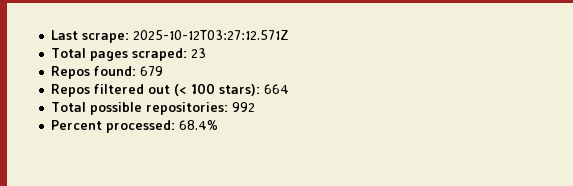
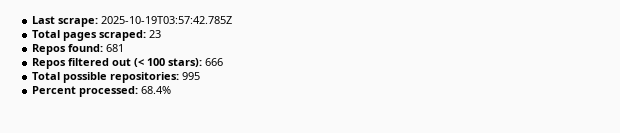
[133,30,290,40] 2025-10-12T03:27:12.571Z -> [101,16,233,24] 2025-10-19T03:57:42.785Z
[140,66,164,76] 679 -> [106,44,125,52] 681
[264,84,290,94] 664 -> [205,58,224,66] 666
[232,102,256,112] 992 -> [182,72,201,80] 995

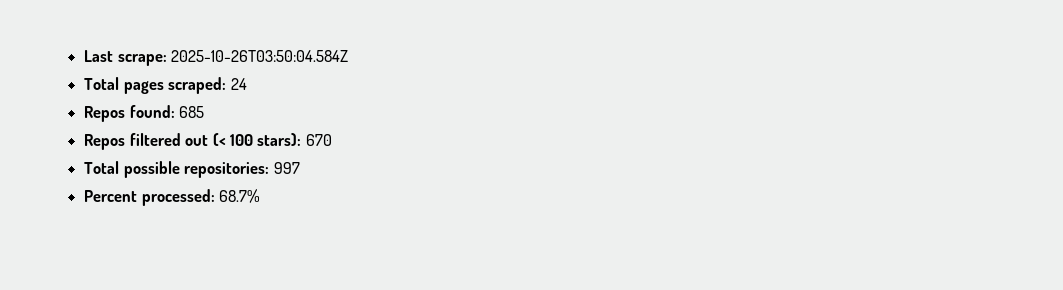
[101,16,233,24] 2025-10-19T03:57:42.785Z -> [171,50,349,62] 2025-10-26T03:50:04.584Z
[149,30,162,38] 23 -> [230,78,247,90] 24
[106,44,125,52] 681 -> [179,106,205,118] 685
[205,58,224,66] 666 -> [305,134,332,146] 670
[182,72,201,80] 995 -> [273,162,300,174] 997
[141,86,172,94] 68.4% -> [219,189,261,203] 68.7%

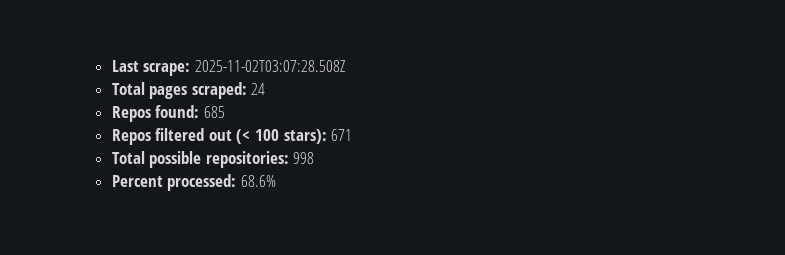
[171,50,349,62] 2025-10-26T03:50:04.584Z -> [194,60,345,72] 2025-11-02T03:07:28.508Z
[305,134,332,146] 670 -> [331,129,353,141] 671
[273,162,300,174] 997 -> [293,152,315,164] 998
[219,189,261,203] 68.7% -> [240,175,276,187] 68.6%

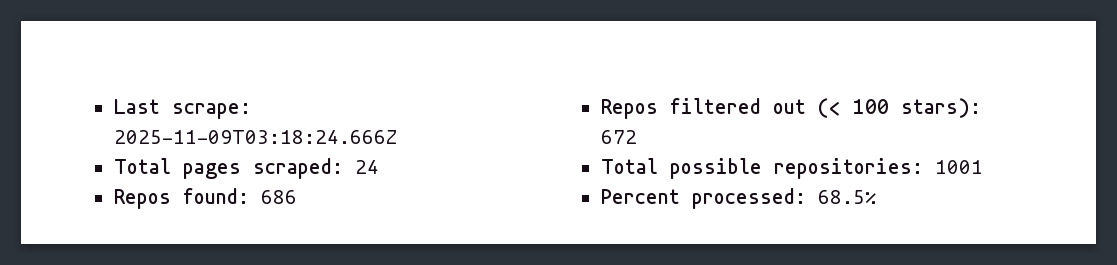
[194,60,345,72] 2025-11-02T03:07:28.508Z -> [113,130,397,144] 2025-11-09T03:18:24.666Z
[203,106,225,118] 685 -> [260,190,297,204] 686
[331,129,353,141] 671 -> [600,130,637,144] 672
[293,152,315,164] 998 -> [934,160,983,174] 1001
[240,175,276,187] 68.6% -> [817,190,876,204] 68.5%

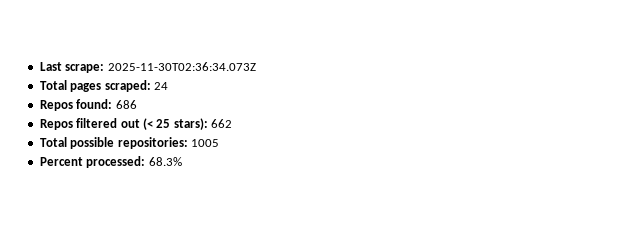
[113,130,397,144] 2025-11-09T03:18:24.666Z -> [107,62,256,71] 2025-11-30T02:36:34.073Z
[852,98,981,118] [600,130,637,144] 100 stars): 672 -> [156,118,232,130] 25 stars): 662
[934,160,983,174] 1001 -> [190,139,219,147] 1005
[817,190,876,204] 68.5% -> [148,157,182,166] 68.3%

